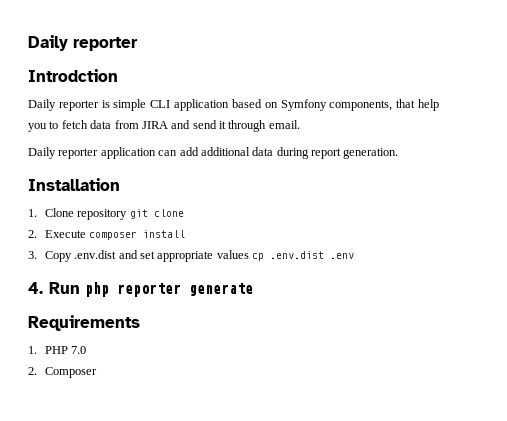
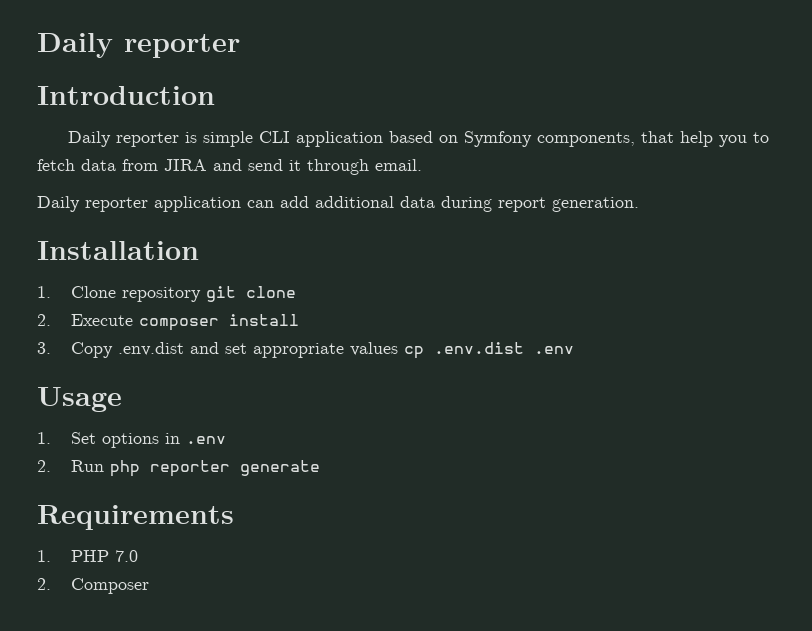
[28,69,118,82] Introdction -> [37,86,215,105] Introduction
[28,282,43,294] 4. -> [37,387,122,412] [37,432,227,448] [37,460,51,472] Usage // 1. Set options in .env // 2.

